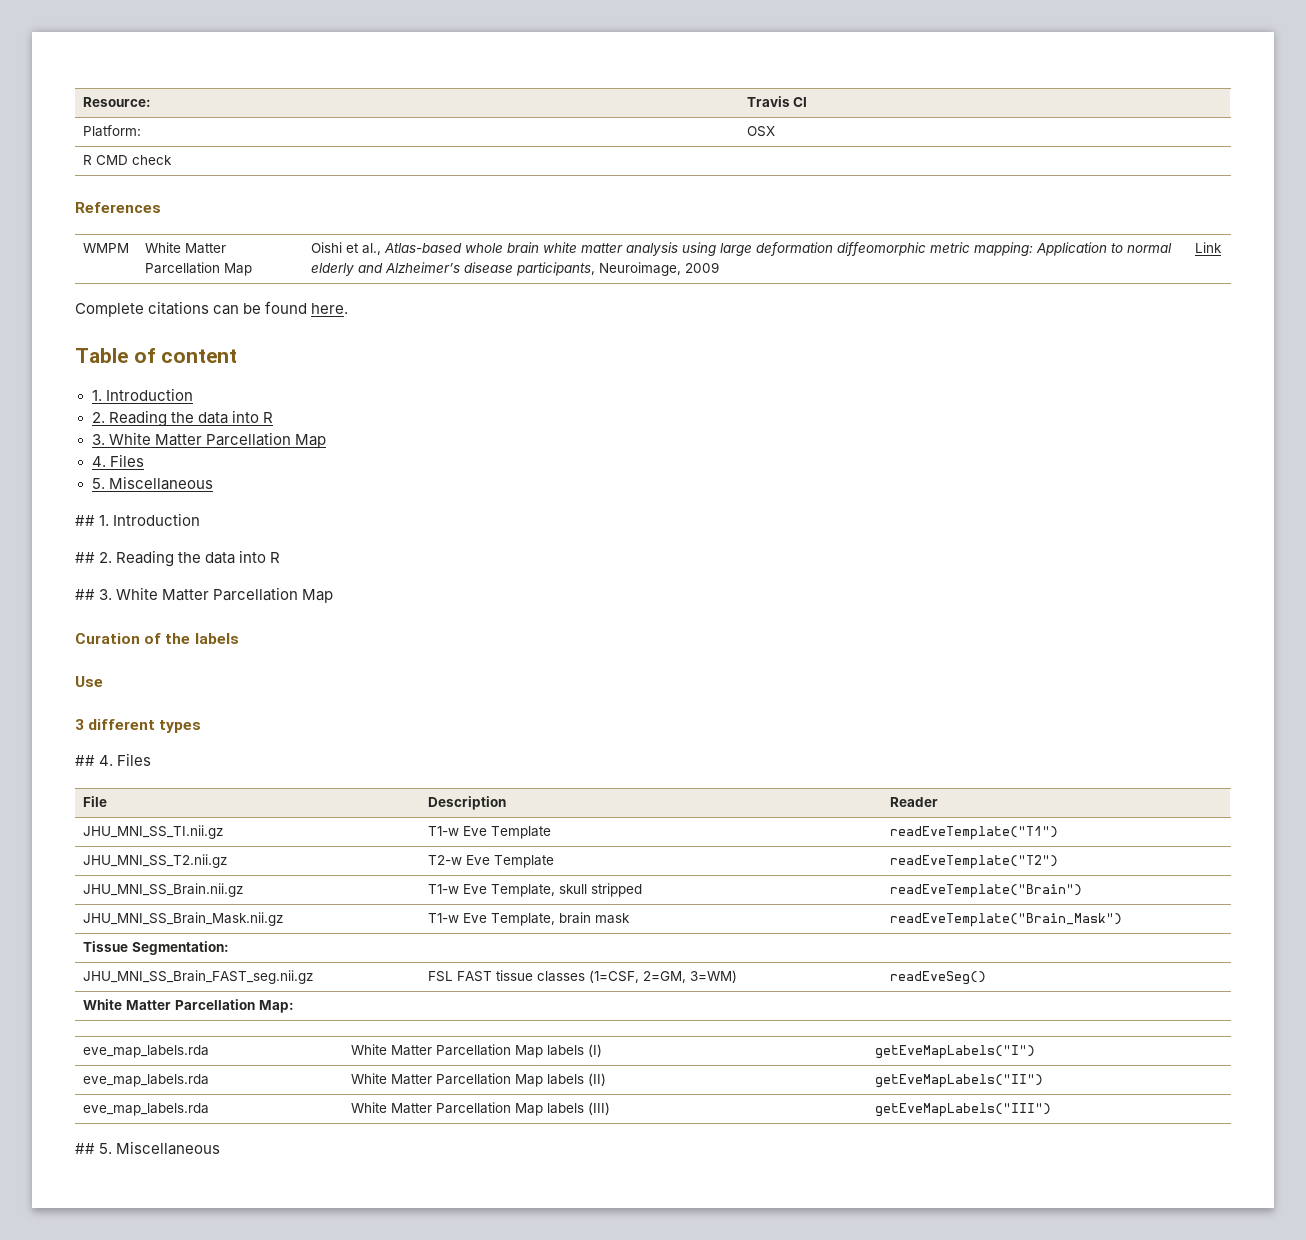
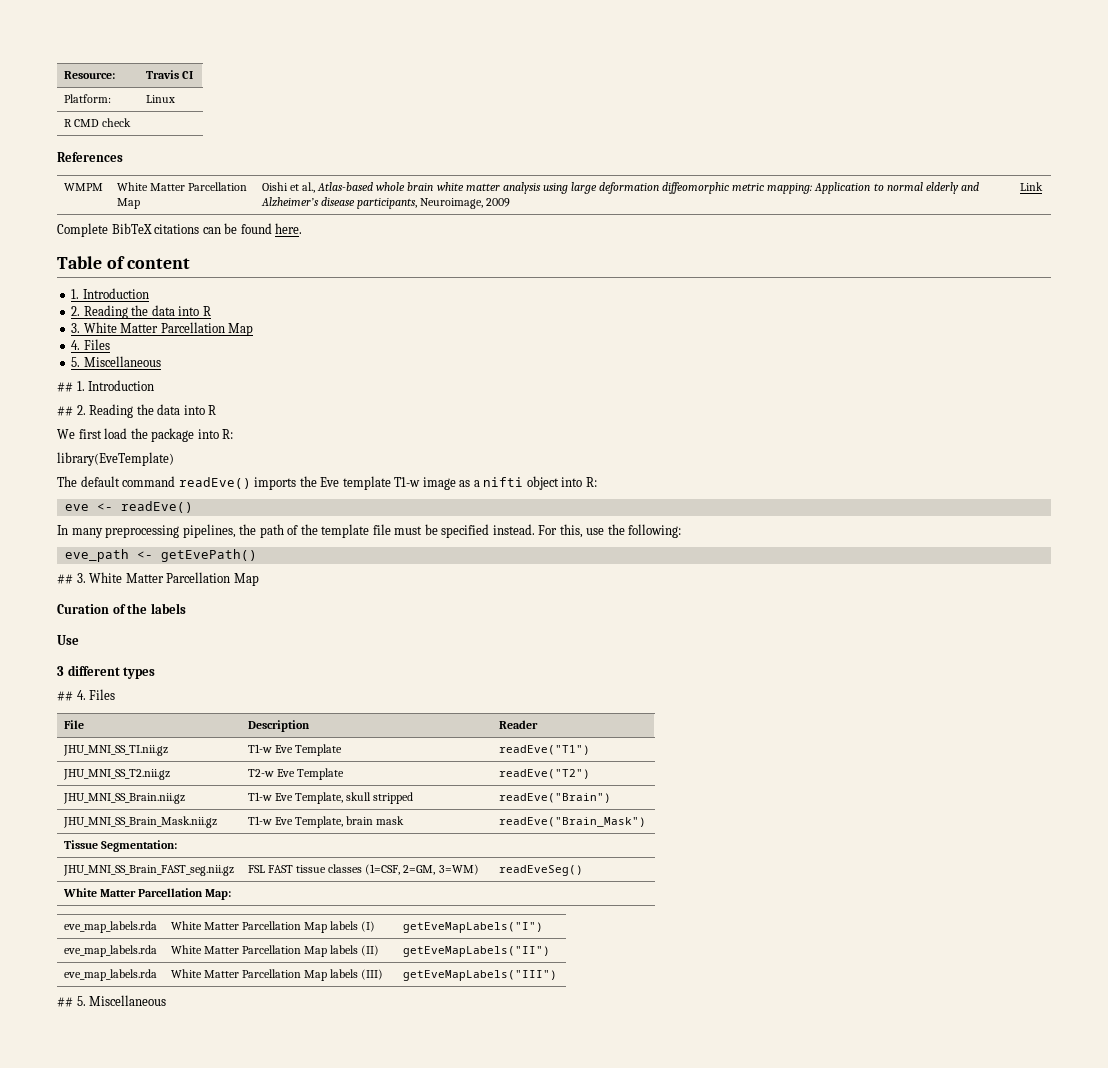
[746,126,775,137] OSX -> [145,95,175,103] Linux
(144, 310) none -> [111,223,152,234] BibTeX
(281, 557) none -> [57,428,234,442] [57,452,174,466] [57,476,597,490] [64,501,193,513] [57,524,682,538] [64,549,257,562] // We first load the package into R: // library(EveTemplate) // The default command readEve() imports the Eve template T1-w image as a nifti object into R: // eve <- readEve() // In many preprocessing pipelines, the path of the template file must be specified instead. For this, use the following: // eve_path <- getEvePath()
[889,826,1058,840] readEveTemplate("T1") -> [498,745,590,755] readEve("T1")
[889,855,1058,869] readEveTemplate("T2") -> [498,769,590,779] readEve("T2")
[889,884,1082,898] readEveTemplate("Brain") -> [498,793,611,803] readEve("Brain")
[889,913,1122,927] readEveTemplate("Brain_Mask") -> [498,817,646,827] readEve("Brain_Mask")

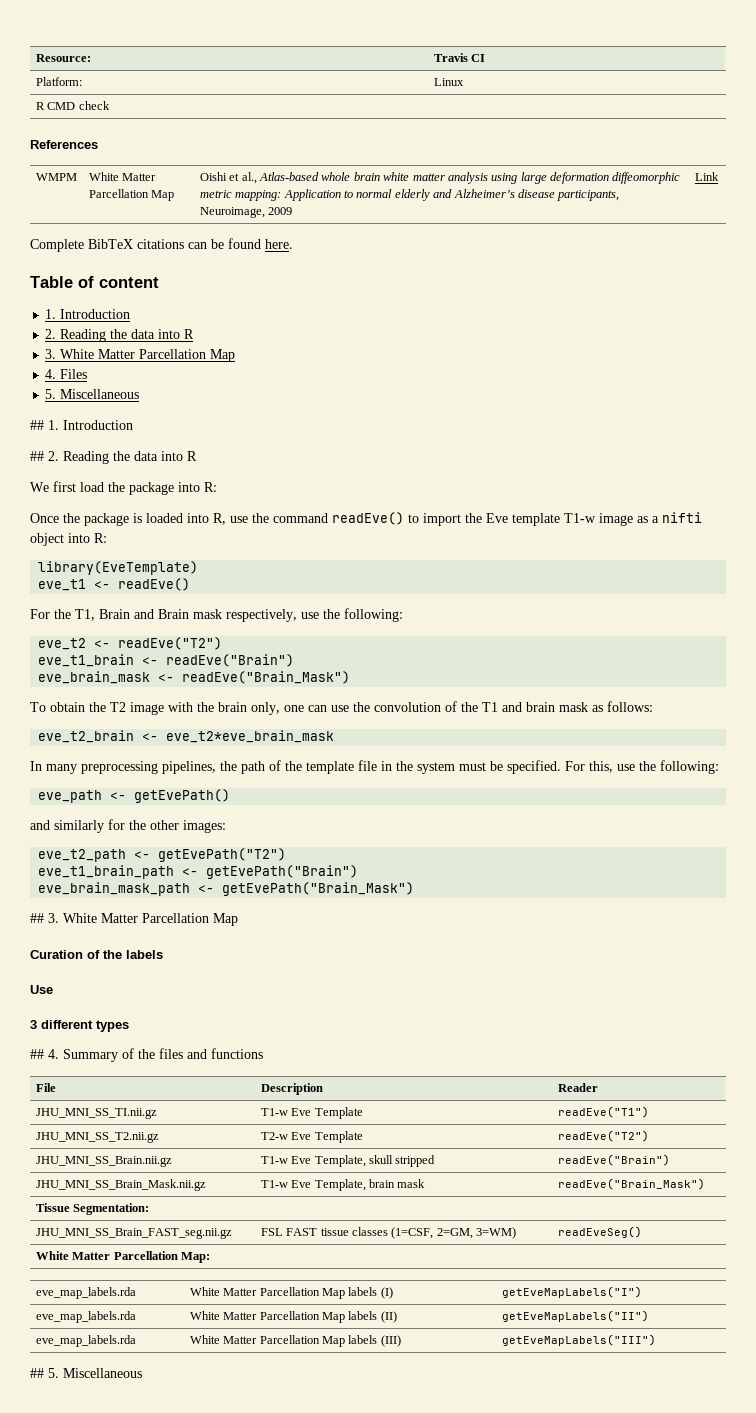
[57,452,174,466] [57,476,297,490] library(EveTemplate) // The default command readEve() imports -> [30,512,461,526] Once the package is loaded into R, use the command readEve() to import
[64,504,89,511] eve -> [38,561,199,575] [38,579,87,591] library(EveTemplate) // eve_t1
(193, 507) none -> [30,608,403,622] [38,637,223,650] [38,654,295,667] [38,671,351,684] [30,701,653,715] [38,730,335,743] // For the T1, Brain and Brain mask respectively, use the following: // eve_t2 <- readEve("T2") // eve_t1_brain <- readEve("Brain") // eve_brain_mask <- readEve("Brain_Mask") // To obtain the T2 image with the brain only, one can use the convolution of the T1 and brain mask as follows: // eve_t2_brain <- eve_t2*eve_brain_mask
[394,524,535,538] must be specified instead. -> [381,760,561,774] in the system must be specified.
(257, 555) none -> [30,819,226,833] [38,848,287,862] [38,865,359,879] [38,882,415,896] // and similarly for the other images: // eve_t2_path <- getEvePath("T2") // eve_t1_brain_path <- getEvePath("Brain") // eve_brain_mask_path <- getEvePath("Brain_Mask")
[89,689,116,700] Files -> [63,1048,263,1062] Summary of the files and functions

